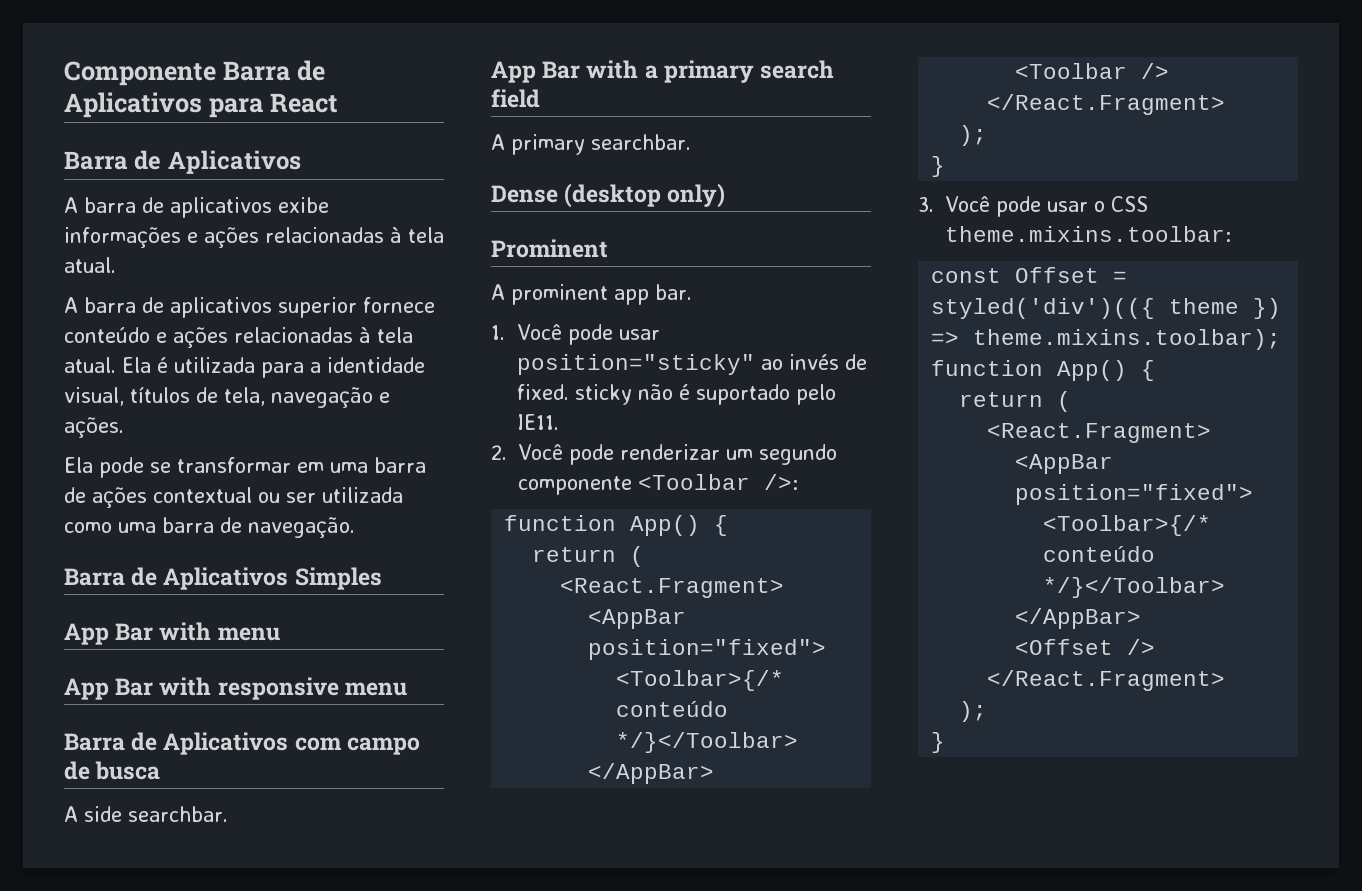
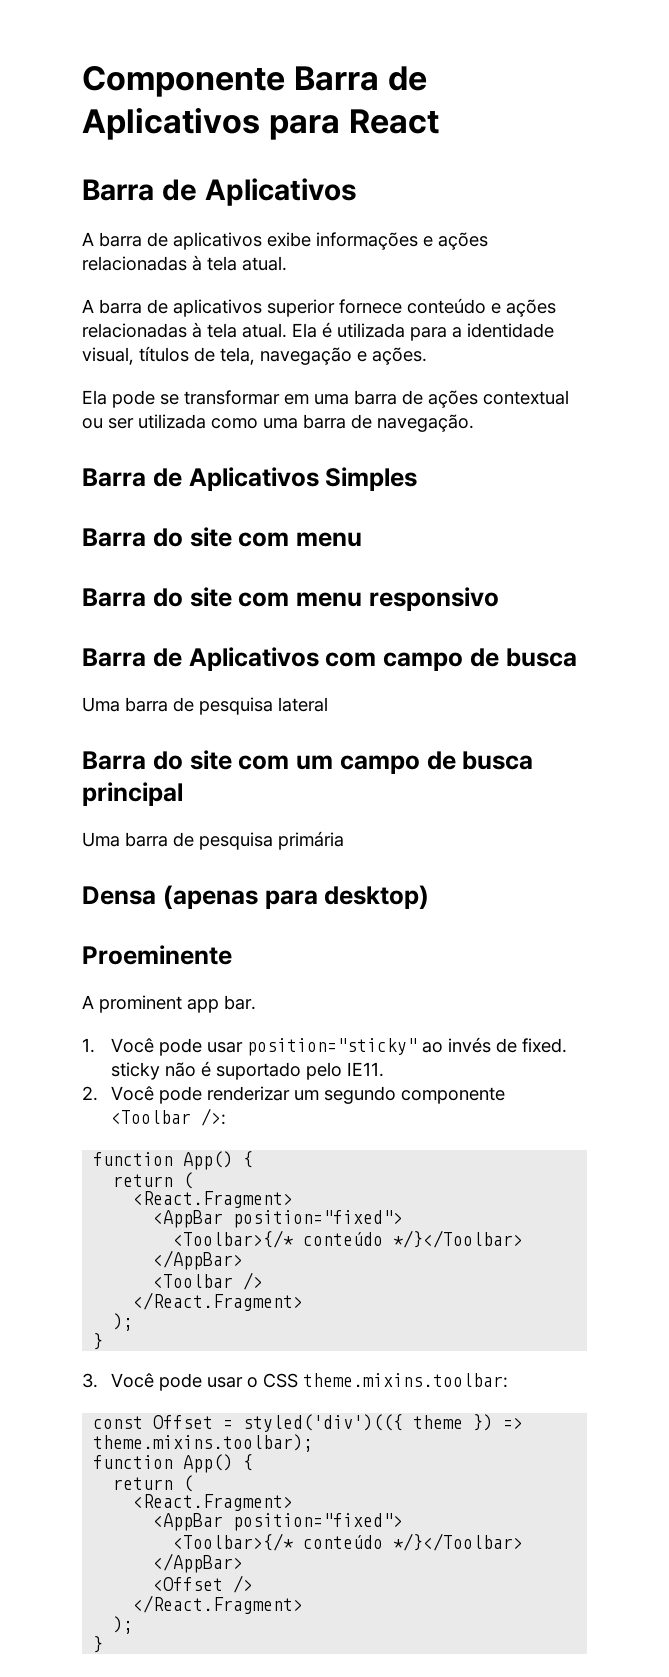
[64,622,280,645] [64,677,407,700] App Bar with menu // App Bar with responsive menu -> [82,527,362,547] [82,587,499,611] Barra do site com menu // Barra do site com menu responsivo
[64,806,228,822] [491,60,835,83] [491,89,540,108] [491,134,691,155] [491,183,726,208] [491,239,608,258] A side searchbar. // App Bar with a primary search field // A primary searchbar. // Dense (desktop only) // Prominent -> [82,697,328,715] [82,750,534,774] [82,782,183,806] [82,831,344,850] [82,885,430,909] [82,945,232,965] Uma barra de pesquisa lateral // Barra do site com um campo de busca principal // Uma barra de pesquisa primária // Densa (apenas para desktop) // Proeminente

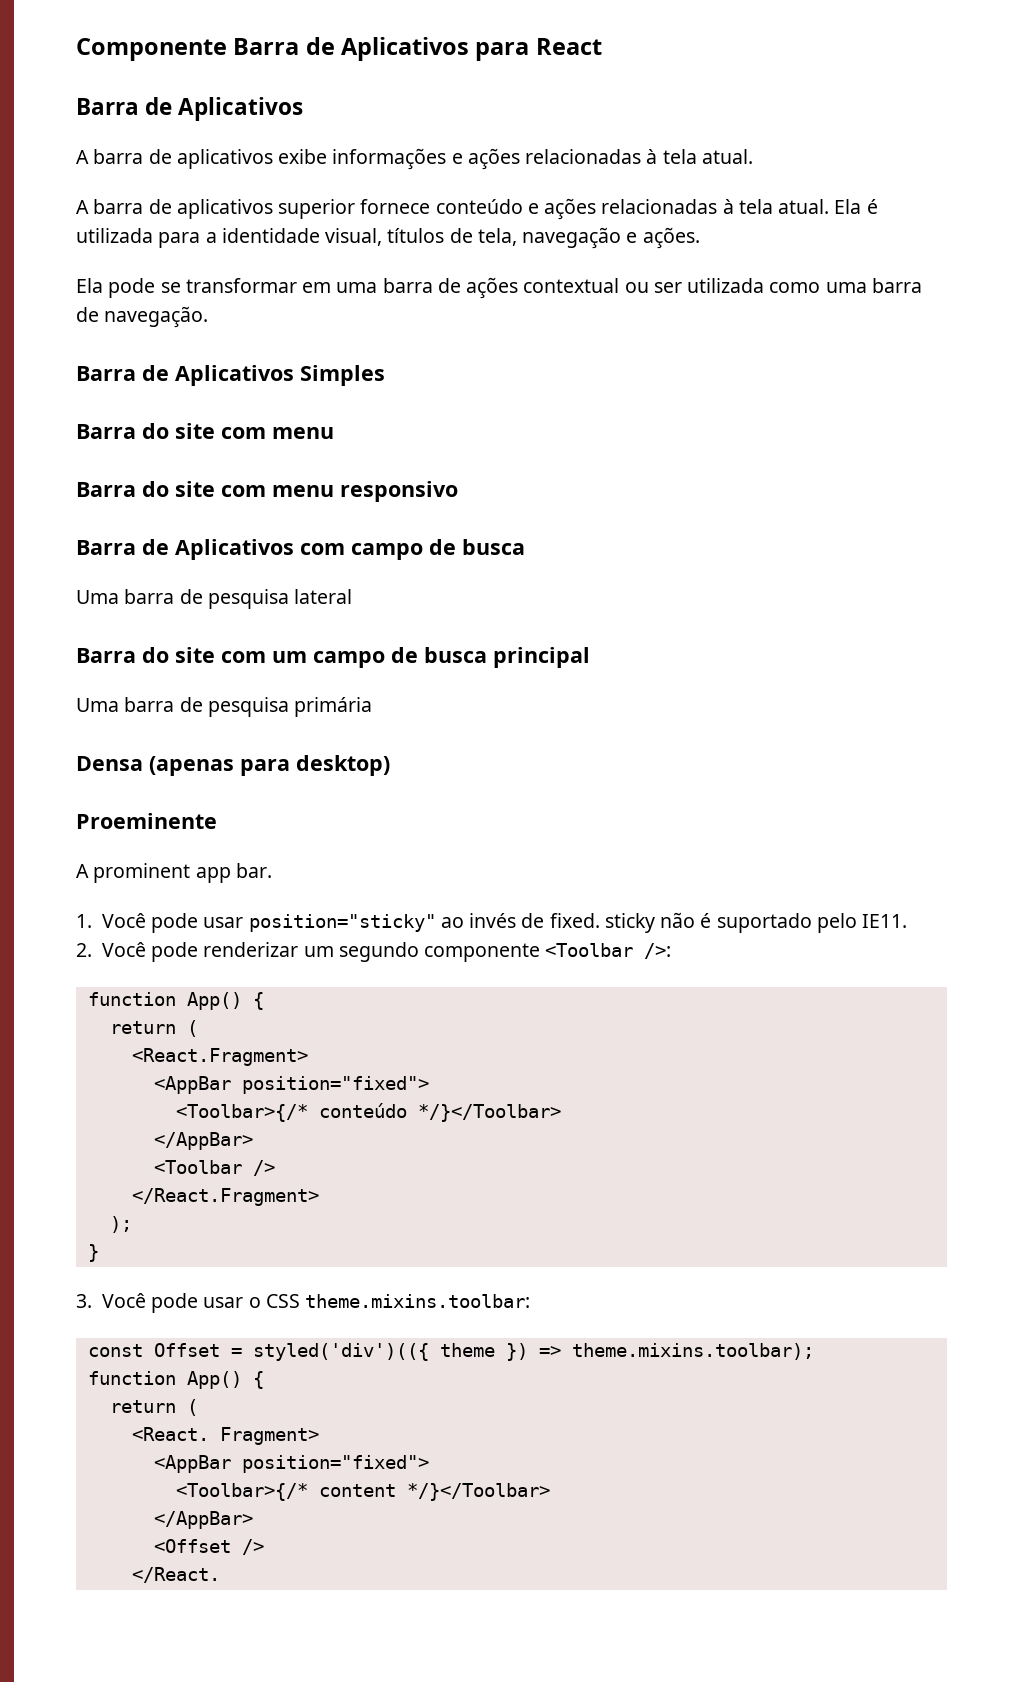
[133,1494,294,1511] [153,1513,404,1531] [173,1533,384,1551] <React.Fragment> // <AppBar position="fixed"> // <Toolbar>{/* conteúdo -> [131,1427,319,1445] [153,1455,429,1473] [175,1483,396,1501] <React. Fragment> // <AppBar position="fixed"> // <Toolbar>{/* content
[133,1595,304,1614] [113,1616,134,1634] [93,1636,104,1653] </React.Fragment> // ); // } -> [131,1567,220,1583] </React.

